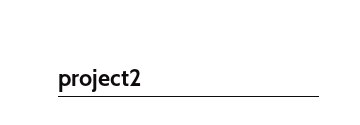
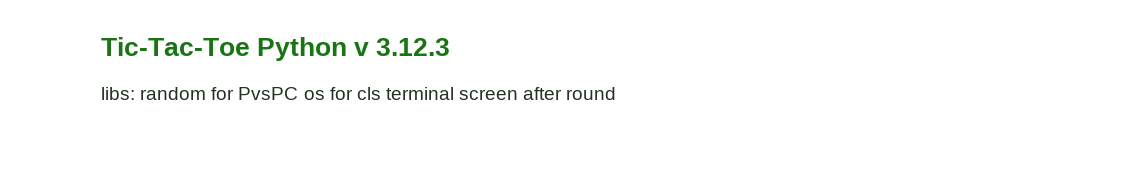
[58,69,141,92] project2 -> [101,37,451,61] [101,87,617,100] Tic-Tac-Toe Python v 3.12.3 // libs: random for PvsPC os for cls terminal screen after round

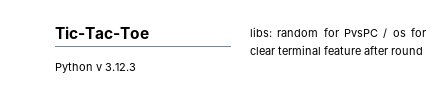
(250, 46) none -> (149, 32) //
(299, 93) none -> [383,28,388,38] /
[356,87,519,100] cls terminal screen -> [250,45,361,55] clear terminal feature

